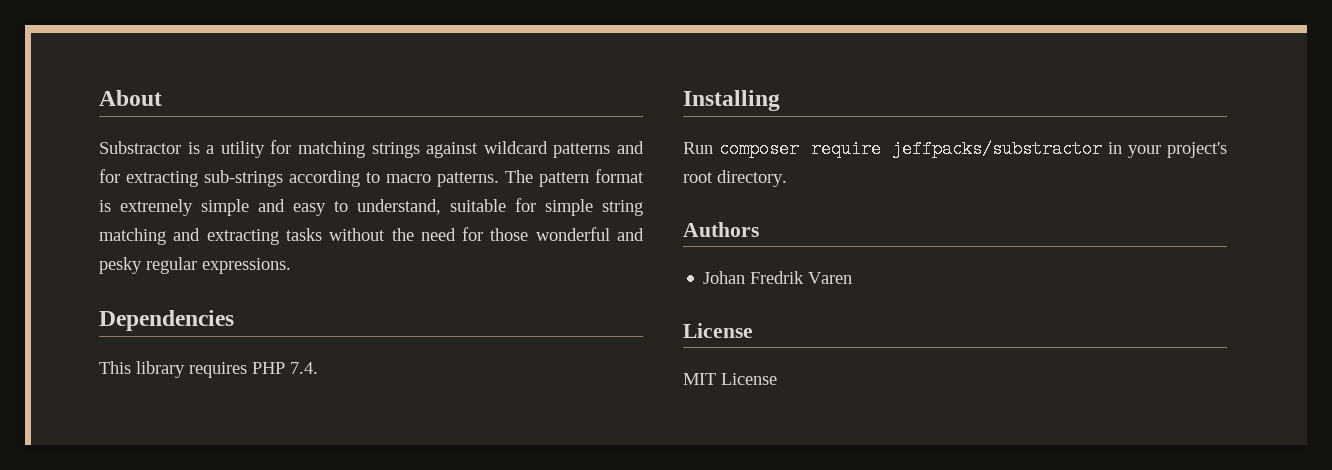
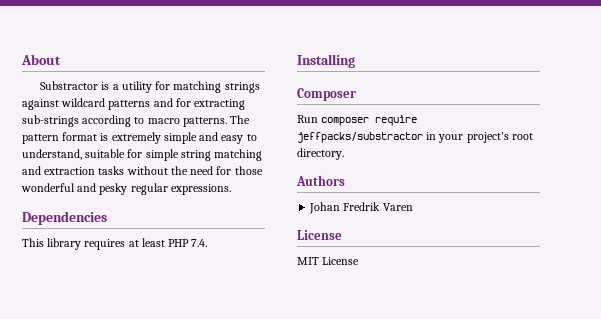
[206,229,279,245] extracting -> [44,167,96,175] extraction
(247, 370) none -> [128,238,165,247] at least
(780, 100) none -> [297,88,356,101] // Composer

